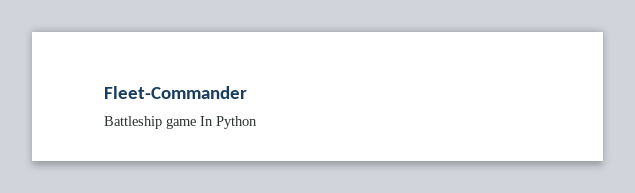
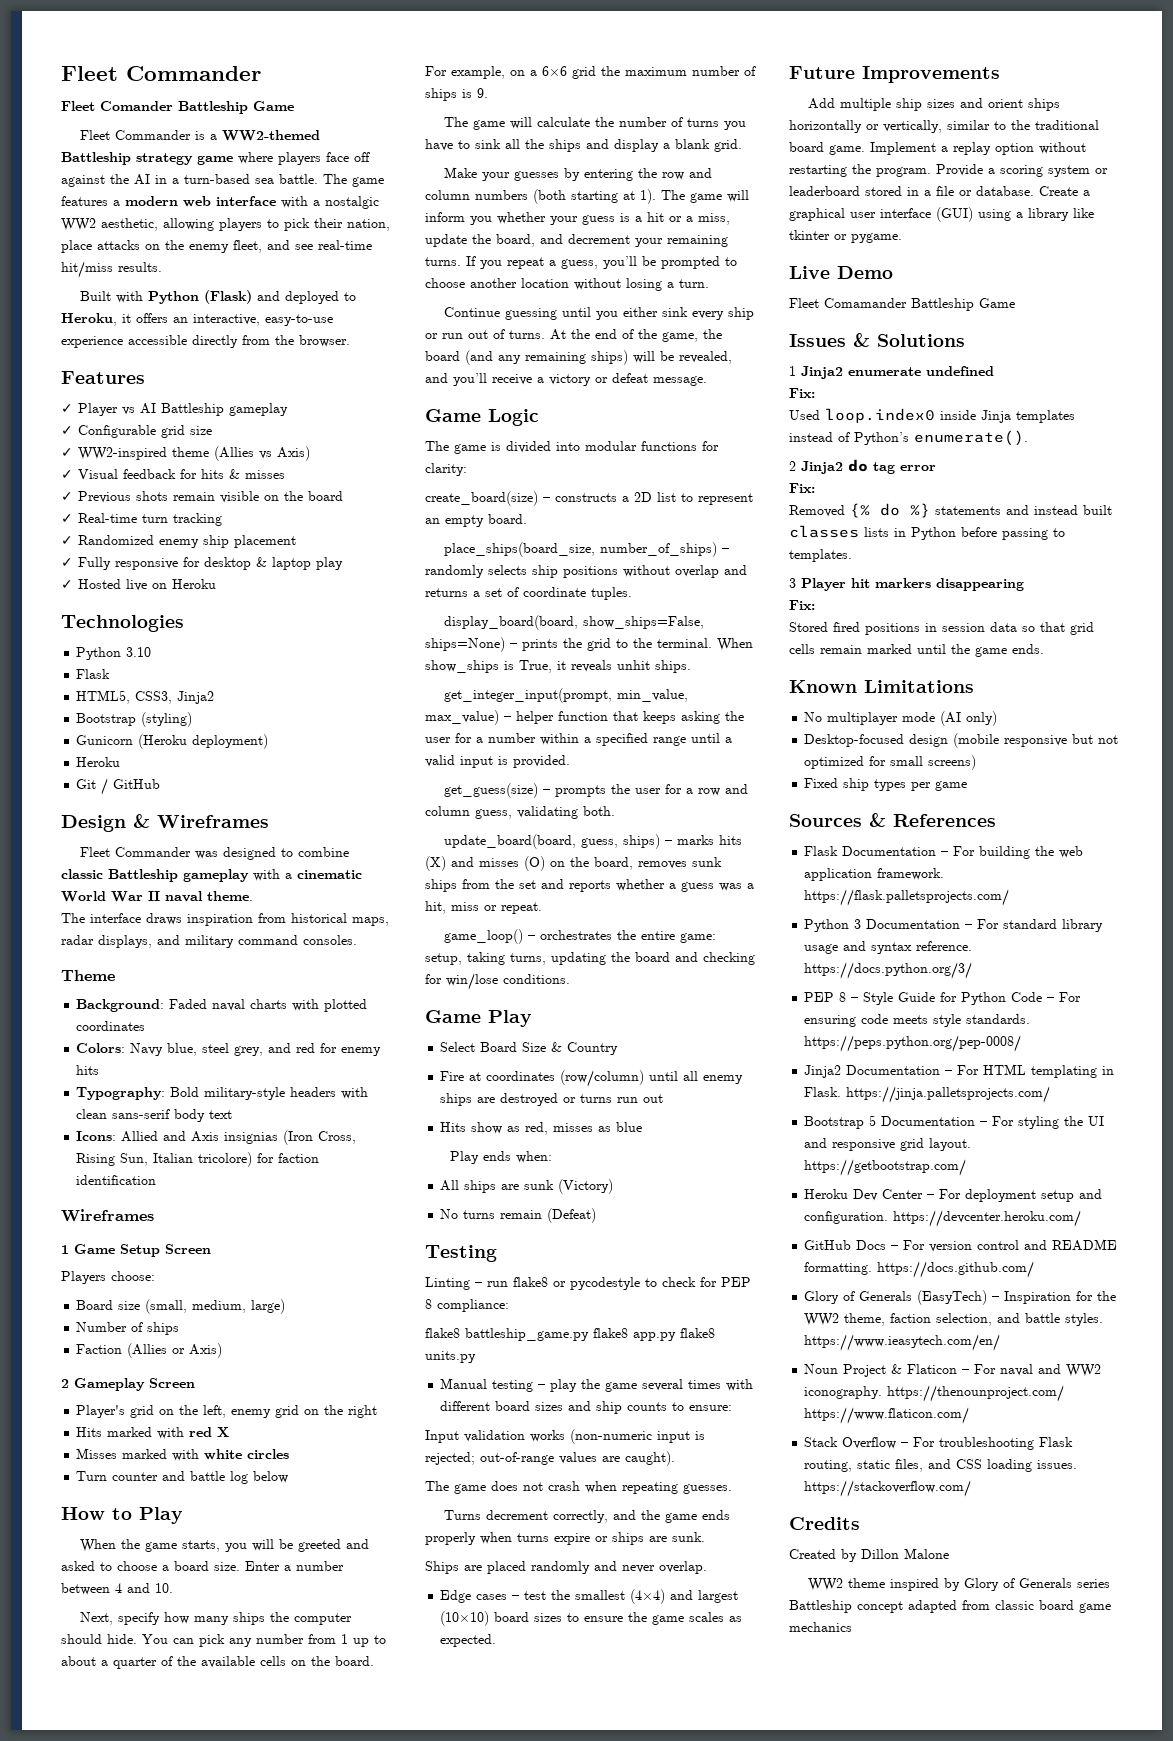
[104,86,247,99] [104,116,257,129] Fleet-Commander // Battleship game In Python -> [61,66,261,81] [61,101,294,114] [80,130,321,141] [61,152,370,165] [61,174,384,187] [61,196,379,209] [61,218,390,231] [61,240,372,253] [61,261,162,278] [80,290,357,304] [61,313,333,326] [61,335,350,348] [61,371,145,384] [61,403,288,416] [61,425,212,438] [61,446,310,461] [61,469,285,479] [61,491,343,503] [61,513,222,526] [61,535,296,548] [61,557,343,570] [61,579,216,591] [61,615,184,632] [76,647,152,660] [76,669,111,679] [76,690,215,704] [76,712,193,727] [76,734,269,749] [76,757,121,767] [76,778,161,795] [61,814,269,832] [80,847,350,860] [61,869,362,882] [61,891,253,902] [61,913,389,926] [61,935,357,948] [61,970,115,981] [76,999,368,1012] [76,1021,146,1031] [76,1043,382,1056] [76,1065,100,1075] [76,1087,369,1100] [76,1109,233,1122] [76,1130,357,1145] [76,1152,320,1167] [76,1175,157,1185] [61,1209,154,1222] [61,1244,211,1257] [61,1271,155,1284] [76,1299,286,1314] [76,1322,180,1335] [76,1343,223,1358] [61,1378,195,1391] [76,1405,378,1418] [76,1427,230,1439] [76,1448,290,1461] [76,1471,289,1484] [61,1507,183,1524] [80,1539,370,1552] [61,1561,344,1571] [61,1583,173,1595] [80,1612,353,1625] [61,1634,386,1647] [61,1656,374,1669] [425,66,756,79] [425,88,488,101] [444,117,747,130] [425,139,742,152] [444,167,713,181] [425,189,749,204] [425,212,730,225] [425,234,728,247] [425,256,737,269] [425,278,709,291] [444,307,755,320] [425,329,722,342] [425,350,732,365] [425,373,707,386] [425,409,539,426] [425,441,719,454] [425,463,467,476] [425,491,753,506] [425,514,527,527] [444,542,730,557] [425,565,747,578] [425,587,632,600] [444,615,705,630] [425,637,753,652] [425,660,691,673] [444,688,689,703] [425,710,744,725] [425,733,732,746] [425,755,570,768] [444,783,749,798] [425,806,615,819] [444,834,743,849] [425,856,722,871] [425,879,754,892] [425,901,542,914] [444,929,717,944] [425,952,755,965] [425,973,570,990] [425,1010,532,1027] [440,1042,619,1055] [440,1070,744,1087] [440,1093,664,1106] [440,1122,643,1135] [449,1151,552,1164] [440,1179,614,1194] [440,1208,597,1223] [425,1245,497,1262] [425,1277,751,1290] [425,1299,509,1312] [425,1328,715,1341] [425,1351,476,1363] [440,1378,754,1392] [440,1401,733,1414] [425,1429,705,1444] [425,1451,675,1466] [425,1481,732,1494] [444,1510,731,1523] [425,1532,705,1545] [425,1561,707,1574] [440,1589,739,1604] [440,1611,743,1626] [440,1634,497,1647] [789,66,1000,83] [808,98,1061,111] [789,120,1099,133] [789,142,1086,155] [789,164,1108,177] [789,186,1090,196] [789,207,1094,222] [789,230,902,243] [789,266,893,279] [789,298,1015,311] [789,333,965,347] [789,366,994,379] [789,388,815,398] [789,408,1075,423] [789,430,1028,446] [789,459,936,474] [789,483,815,493] [789,503,1112,518] [789,525,1065,540] [789,549,852,562] [789,578,1024,591] [789,600,815,610] [789,622,1094,635] [789,644,1044,657] [789,680,974,693] [804,711,998,726] [804,733,1119,748] [804,755,977,770] [804,778,968,791] [789,813,996,827] [804,846,1084,859] [804,868,945,881] [804,889,1010,906] [804,919,1104,932] [804,941,973,954] [804,962,973,979] [804,992,1082,1005] [804,1014,1031,1027] [804,1035,1022,1052] [804,1064,1115,1078] [804,1086,1051,1103] [804,1115,1105,1129] [804,1138,972,1151] [804,1159,967,1176] [804,1189,1103,1202] [804,1210,1082,1227] [804,1239,1118,1252] [804,1261,1035,1278] [804,1290,1117,1305] [804,1313,1104,1326] [804,1334,1001,1351] [804,1364,1102,1377] [804,1385,1065,1402] [804,1407,970,1424] [804,1437,1074,1450] [804,1459,1078,1472] [804,1480,972,1497] [789,1517,860,1530] [789,1548,949,1562] [808,1578,1111,1591] [789,1600,1111,1613] [789,1622,852,1632] Fleet Commander // Fleet Comander Battleship Game // Fleet Commander is a WW2-themed Battleship strategy game where players face off against the AI in a turn-based sea battle. The game features a modern web interface with a nostalgic WW2 aesthetic, allowing players to pick their nation, place attacks on the enemy fleet, and see real-time hit/miss results. // Built with Python (Flask) and deployed to Heroku, it offers an interactive, easy-to-use experience accessible directly from the browser. // Features // ✓ Player vs AI Battleship gameplay // ✓ Configurable grid size // ✓ WW2-inspired theme (Allies vs Axis) // ✓ Visual feedback for hits & misses // ✓ Previous shots remain visible on the board // ✓ Real-time turn tracking // ✓ Randomized enemy ship placement // ✓ Fully responsive for desktop & laptop play // ✓ Hosted live on Heroku // Technologies // Python 3.10 // Flask // HTML5, CSS3, Jinja2 // Bootstrap (styling) // Gunicorn (Heroku deployment) // Heroku // Git / GitHub // Design & Wireframes // Fleet Commander was designed to combine classic Battleship gameplay with a cinematic World War II naval theme. // The interface draws inspiration from historical maps, radar displays, and military command consoles. // Theme // Background: Faded naval charts with plotted coordinates // Colors: Navy blue, steel grey, and red for enemy hits // Typography: Bold military-style headers with clean sans-serif body text // Icons: Allied and Axis insignias (Iron Cross, Rising Sun, Italian tricolore) for faction identification // Wireframes // 1 Game Setup Screen // Players choose: // Board size (small, medium, large) // Number of ships // Faction (Allies or Axis) // 2 Gameplay Screen // Player's grid on the left, enemy grid on the right // Hits marked with red X // Misses marked with white circles // Turn counter and battle log below // How to Play // When the game starts, you will be greeted and asked to choose a board size. Enter a number between 4 and 10. // Next, specify how many ships the computer should hide. You can pick any number from 1 up to about a quarter of the available cells on the board. For example, on a 6×6 grid the maximum number of ships is 9. // The game will calculate the number of turns you have to sink all the ships and display a blank grid. // Make your guesses by entering the row and column numbers (both starting at 1). The game will inform you whether your guess is a hit or a miss, update the board, and decrement your remaining turns. If you repeat a guess, you’ll be prompted to choose another location without losing a turn. // Continue guessing until you either sink every ship or run out of turns. At the end of the game, the board (and any remaining ships) will be revealed, and you’ll receive a victory or defeat message. // Game Logic // The game is divided into modular functions for clarity: // create_board(size) – constructs a 2D list to represent an empty board. // place_ships(board_size, number_of_ships) – randomly selects ship positions without overlap and returns a set of coordinate tuples. // display_board(board, show_ships=False, ships=None) – prints the grid to the terminal. When show_ships is True, it reveals unhit ships. // get_integer_input(prompt, min_value, max_value) – helper function that keeps asking the user for a number within a specified range until a valid input is provided. // get_guess(size) – prompts the user for a row and column guess, validating both. // update_board(board, guess, ships) – marks hits (X) and misses (O) on the board, removes sunk ships from the set and reports whether a guess was a hit, miss or repeat. // game_loop() – orchestrates the entire game: setup, taking turns, updating the board and checking for win/lose conditions. // Game Play // Select Board Size & Country // Fire at coordinates (row/column) until all enemy ships are destroyed or turns run out // Hits show as red, misses as blue // Play ends when: // All ships are sunk (Victory) // No turns remain (Defeat) // Testing // Linting – run flake8 or pycodestyle to check for PEP 8 compliance: // flake8 battleship_game.py flake8 app.py flake8 units.py // Manual testing – play the game several times with different board sizes and ship counts to ensure: // Input validation works (non‑numeric input is rejected; out‑of‑range values are caught). // The game does not crash when repeating guesses. // Turns decrement correctly, and the game ends properly when turns expire or ships are sunk. // Ships are placed randomly and never overlap. // Edge cases – test the smallest (4×4) and largest (10×10) board sizes to ensure the game scales as expected. // Future Improvements // Add multiple ship sizes and orient ships horizontally or vertically, similar to the traditional board game. Implement a replay option without restarting the program. Provide a scoring system or leaderboard stored in a file or database. Create a graphical user interface (GUI) using a library like tkinter or pygame. // Live Demo // Fleet Comamander Battleship Game // Issues & Solutions // 1 Jinja2 enumerate undefined // Fix: // Used loop.index0 inside Jinja templates instead of Python’s enumerate(). // 2 Jinja2 do tag error // Fix: // Removed {% do %} statements and instead built classes lists in Python before passing to templates. // 3 Player hit markers disappearing // Fix: // Stored fired positions in session data so that grid cells remain marked until the game ends. // Known Limitations // No multiplayer mode (AI only) // Desktop-focused design (mobile responsive but not optimized for small screens) // Fixed ship types per game // Sources & References // Flask Documentation – For building the web application framework. https://flask.palletsprojects.com/ // Python 3 Documentation – For standard library usage and syntax reference. https://docs.python.org/3/ // PEP 8 – Style Guide for Python Code – For ensuring code meets style standards. https://peps.python.org/pep-0008/ // Jinja2 Documentation – For HTML templating in Flask. https://jinja.palletsprojects.com/ // Bootstrap 5 Documentation – For styling the UI and responsive grid layout. https://getbootstrap.com/ // Heroku Dev Center – For deployment setup and configuration. https://devcenter.heroku.com/ // GitHub Docs – For version control and README formatting. https://docs.github.com/ // Glory of Generals (EasyTech) – Inspiration for the WW2 theme, faction selection, and battle styles. https://www.ieasytech.com/en/ // Noun Project & Flaticon – For naval and WW2 iconography. https://thenounproject.com/ https://www.flaticon.com/ // Stack Overflow – For troubleshooting Flask routing, static files, and CSS loading issues. https://stackoverflow.com/ // Credits // Created by Dillon Malone // WW2 theme inspired by Glory of Generals series Battleship concept adapted from classic board game mechanics

